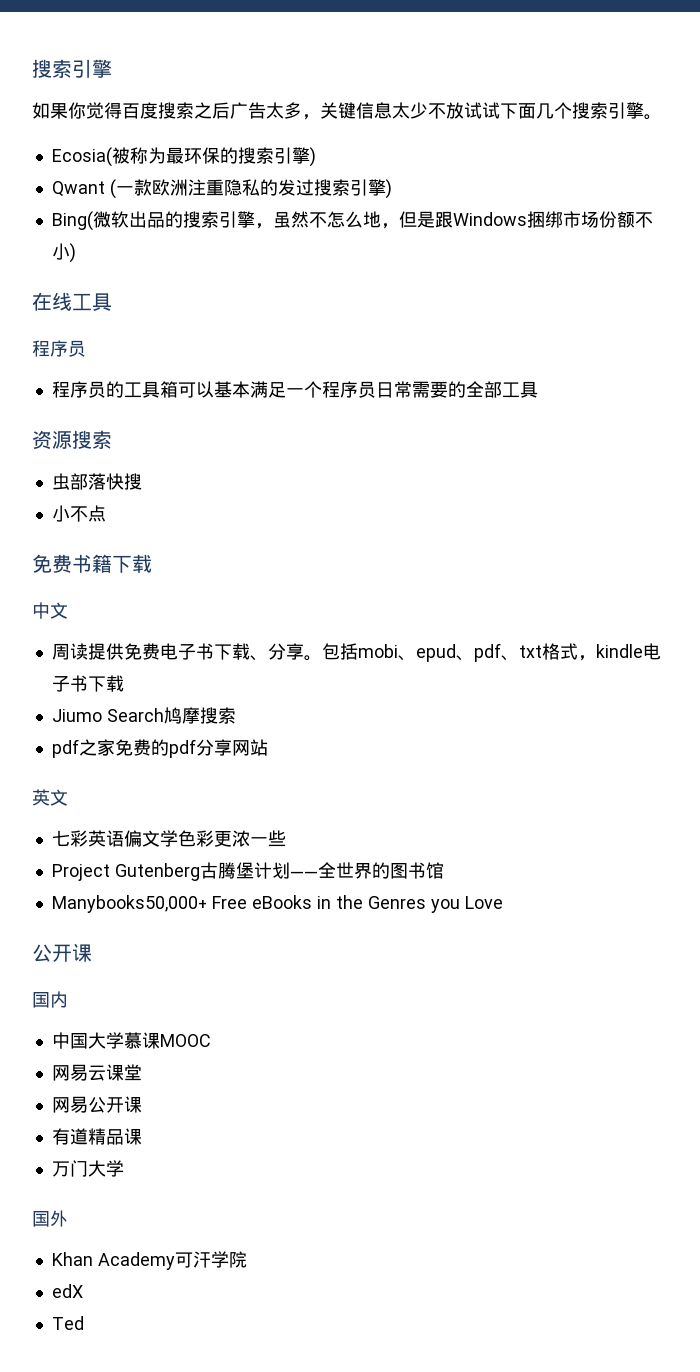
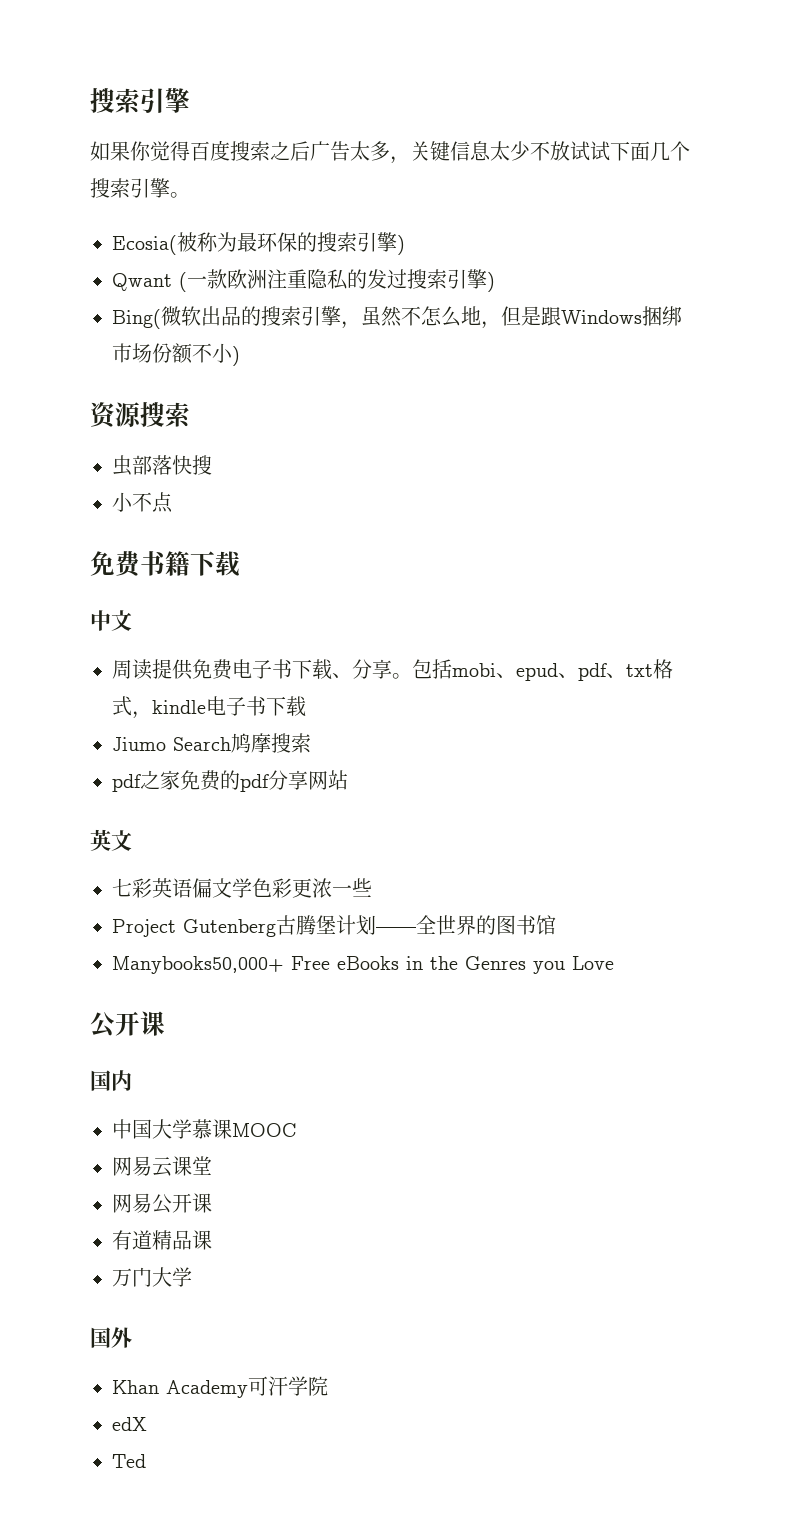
[32,292,112,311] [32,340,86,357] [51,381,538,398] // 在线工具 // 程序员 // 程序员的工具箱可以基本满足一个程序员日常需要的全部工具 -> (240, 356) none

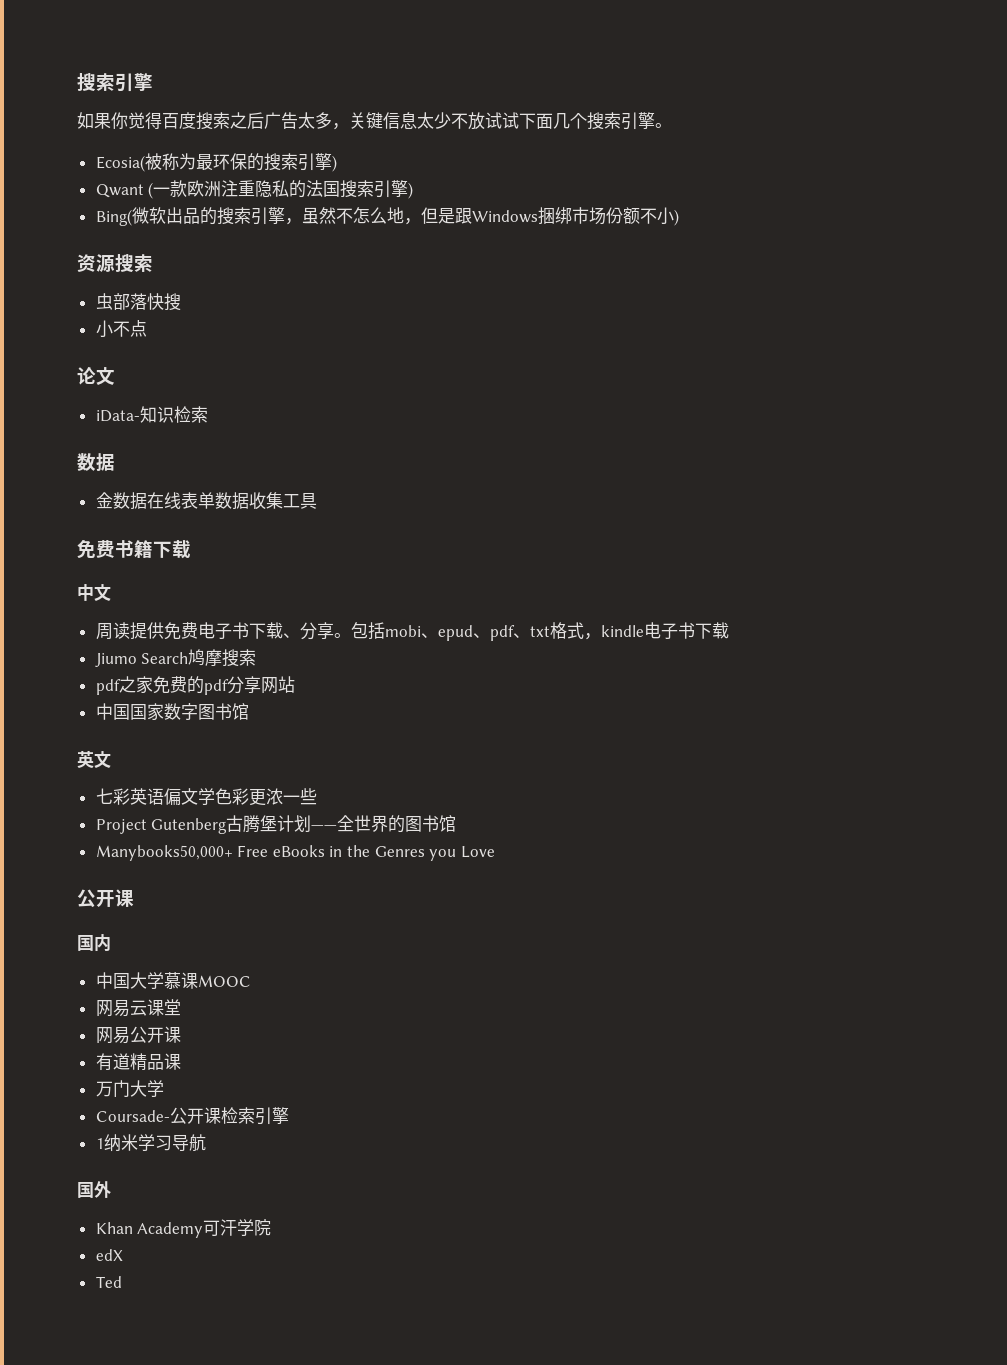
[367,269,407,289] 发过 -> [306,180,341,197] 法国
(173, 502) none -> [77,367,115,385] [95,406,208,423] [77,453,115,471] [95,492,317,510] // 论文 // iData-知识检索 // 数据 // 金数据在线表单数据收集工具
(348, 780) none -> [95,703,249,721] // 中国国家数字图书馆
(192, 1277) none -> [95,1107,289,1125] [95,1134,206,1152] // Coursade-公开课检索引擎 // 1纳米学习导航

